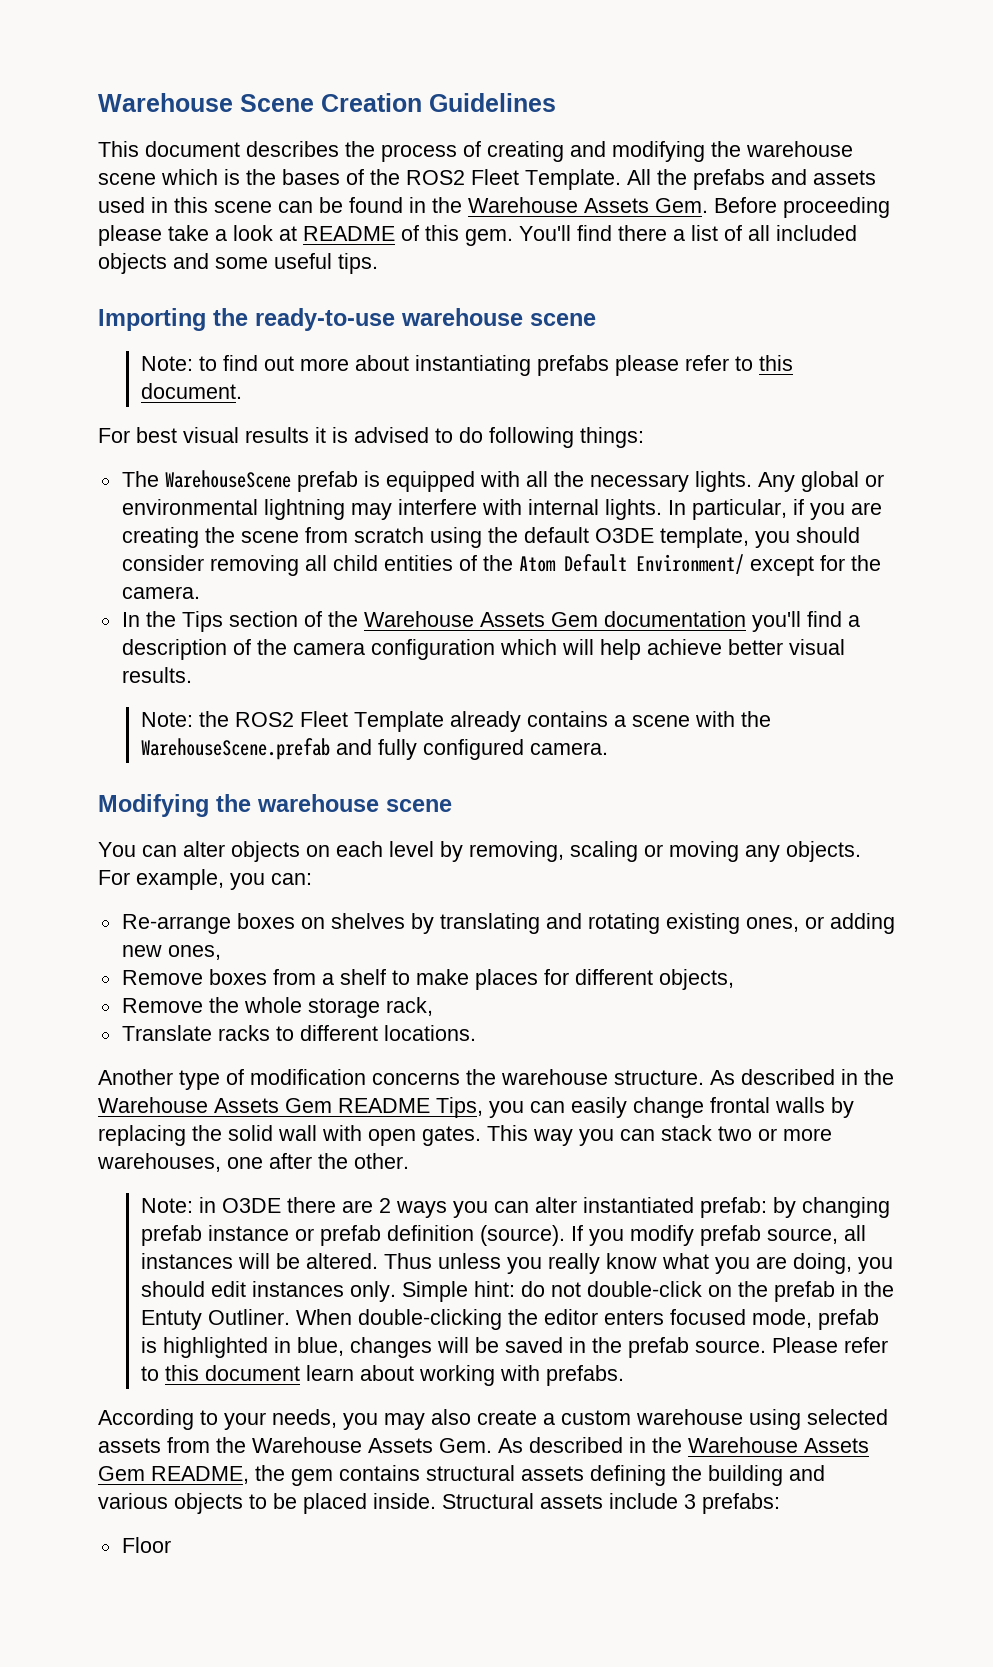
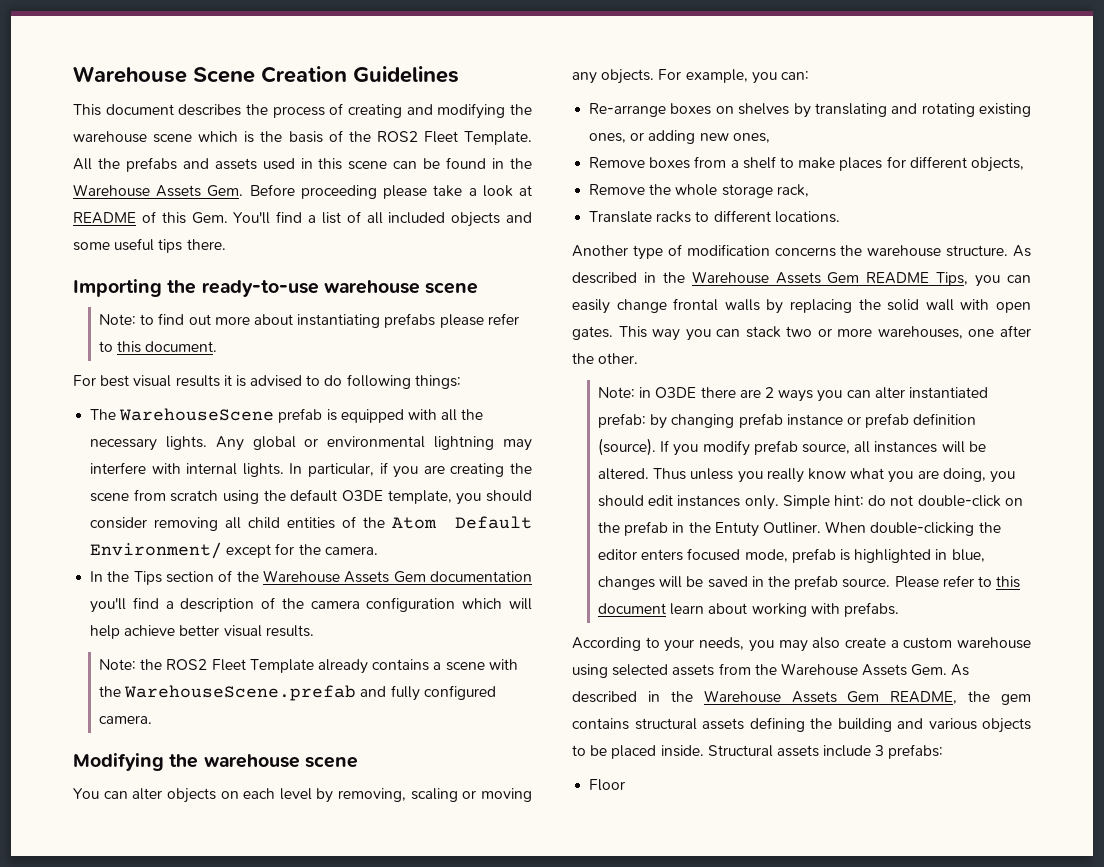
[282,169,340,185] bases -> [288,131,323,143] basis
[465,229,513,246] gem. -> [191,212,228,224] Gem.
[618,225,667,241] there -> (303, 217) none
[338,253,378,274] tips. -> [158,239,226,253] tips there.

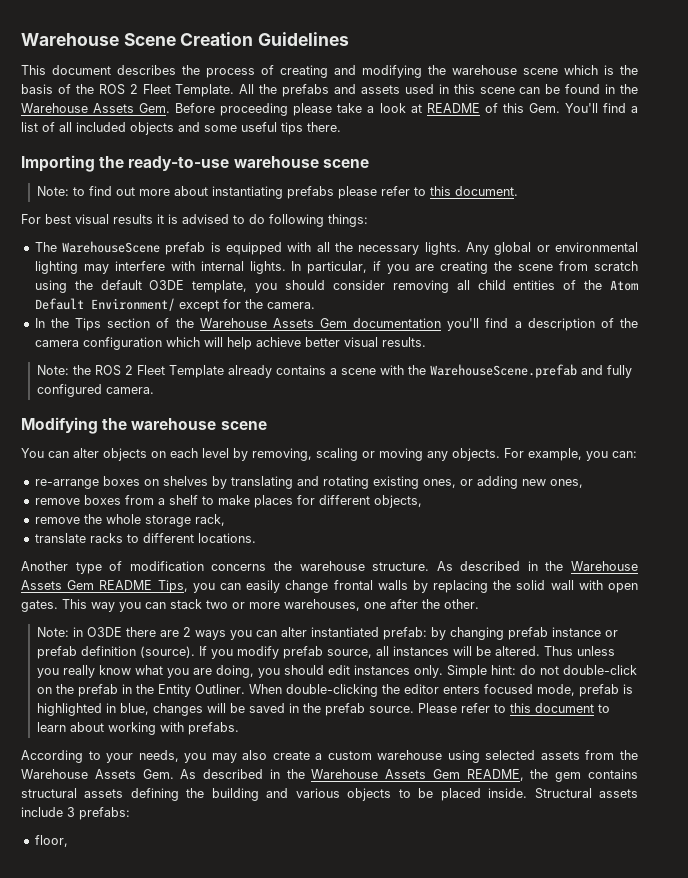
[376,131,418,142] ROS2 -> [98,84,138,95] ROS 2
[434,436,495,450] lightning -> [34,261,78,274] lighting
[166,659,208,670] ROS2 -> [94,365,133,376] ROS 2
[589,103,667,117] Re-arrange -> [34,479,99,489] re-arrange
[589,157,646,168] Remove -> [34,498,80,505] remove
[589,184,646,195] Remove -> [34,517,80,524] remove
[589,211,653,223] Translate -> [34,533,86,543] translate
[714,522,759,537] Entuty -> [157,684,191,697] Entity
(667, 608) none -> [597,704,610,713] to
[589,779,626,791] Floor -> [34,835,68,847] floor,

